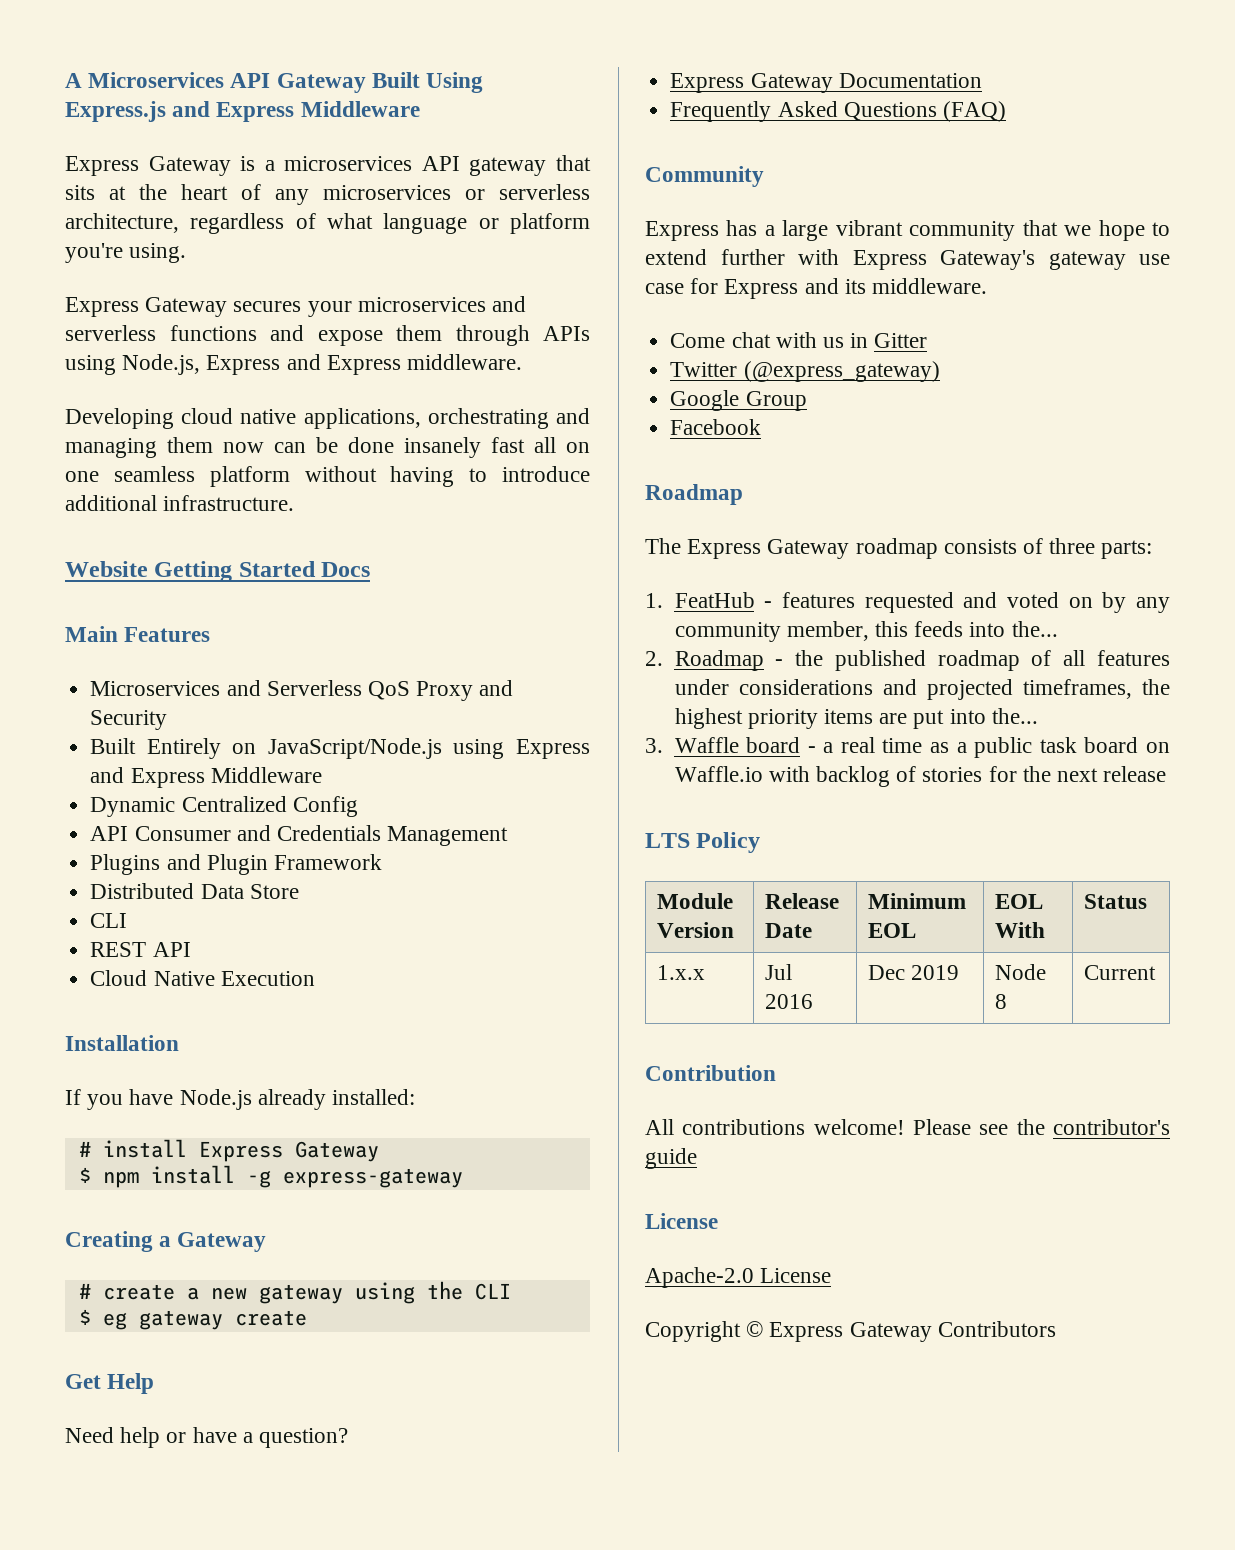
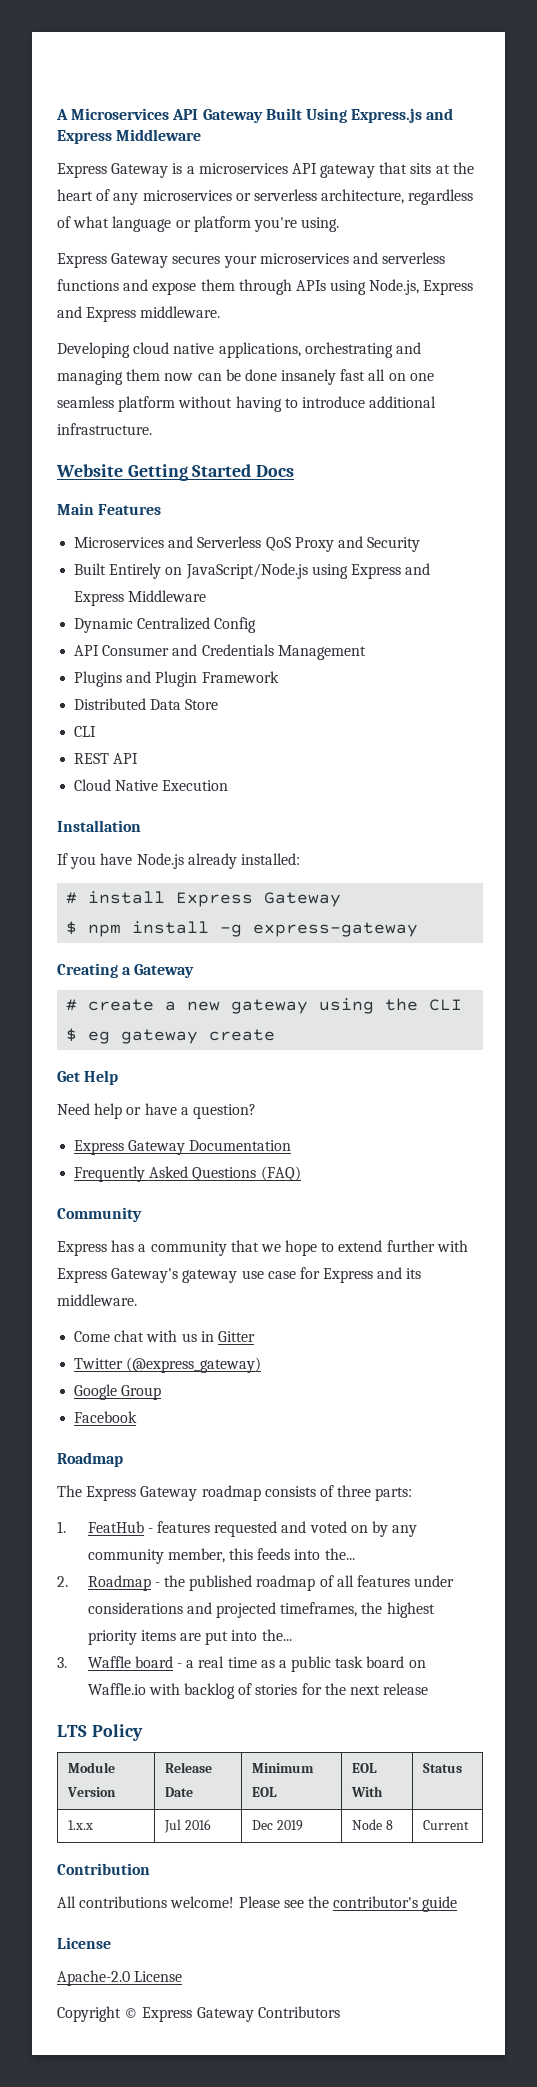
[782,220,903,241] large vibrant -> (147, 1248) none

